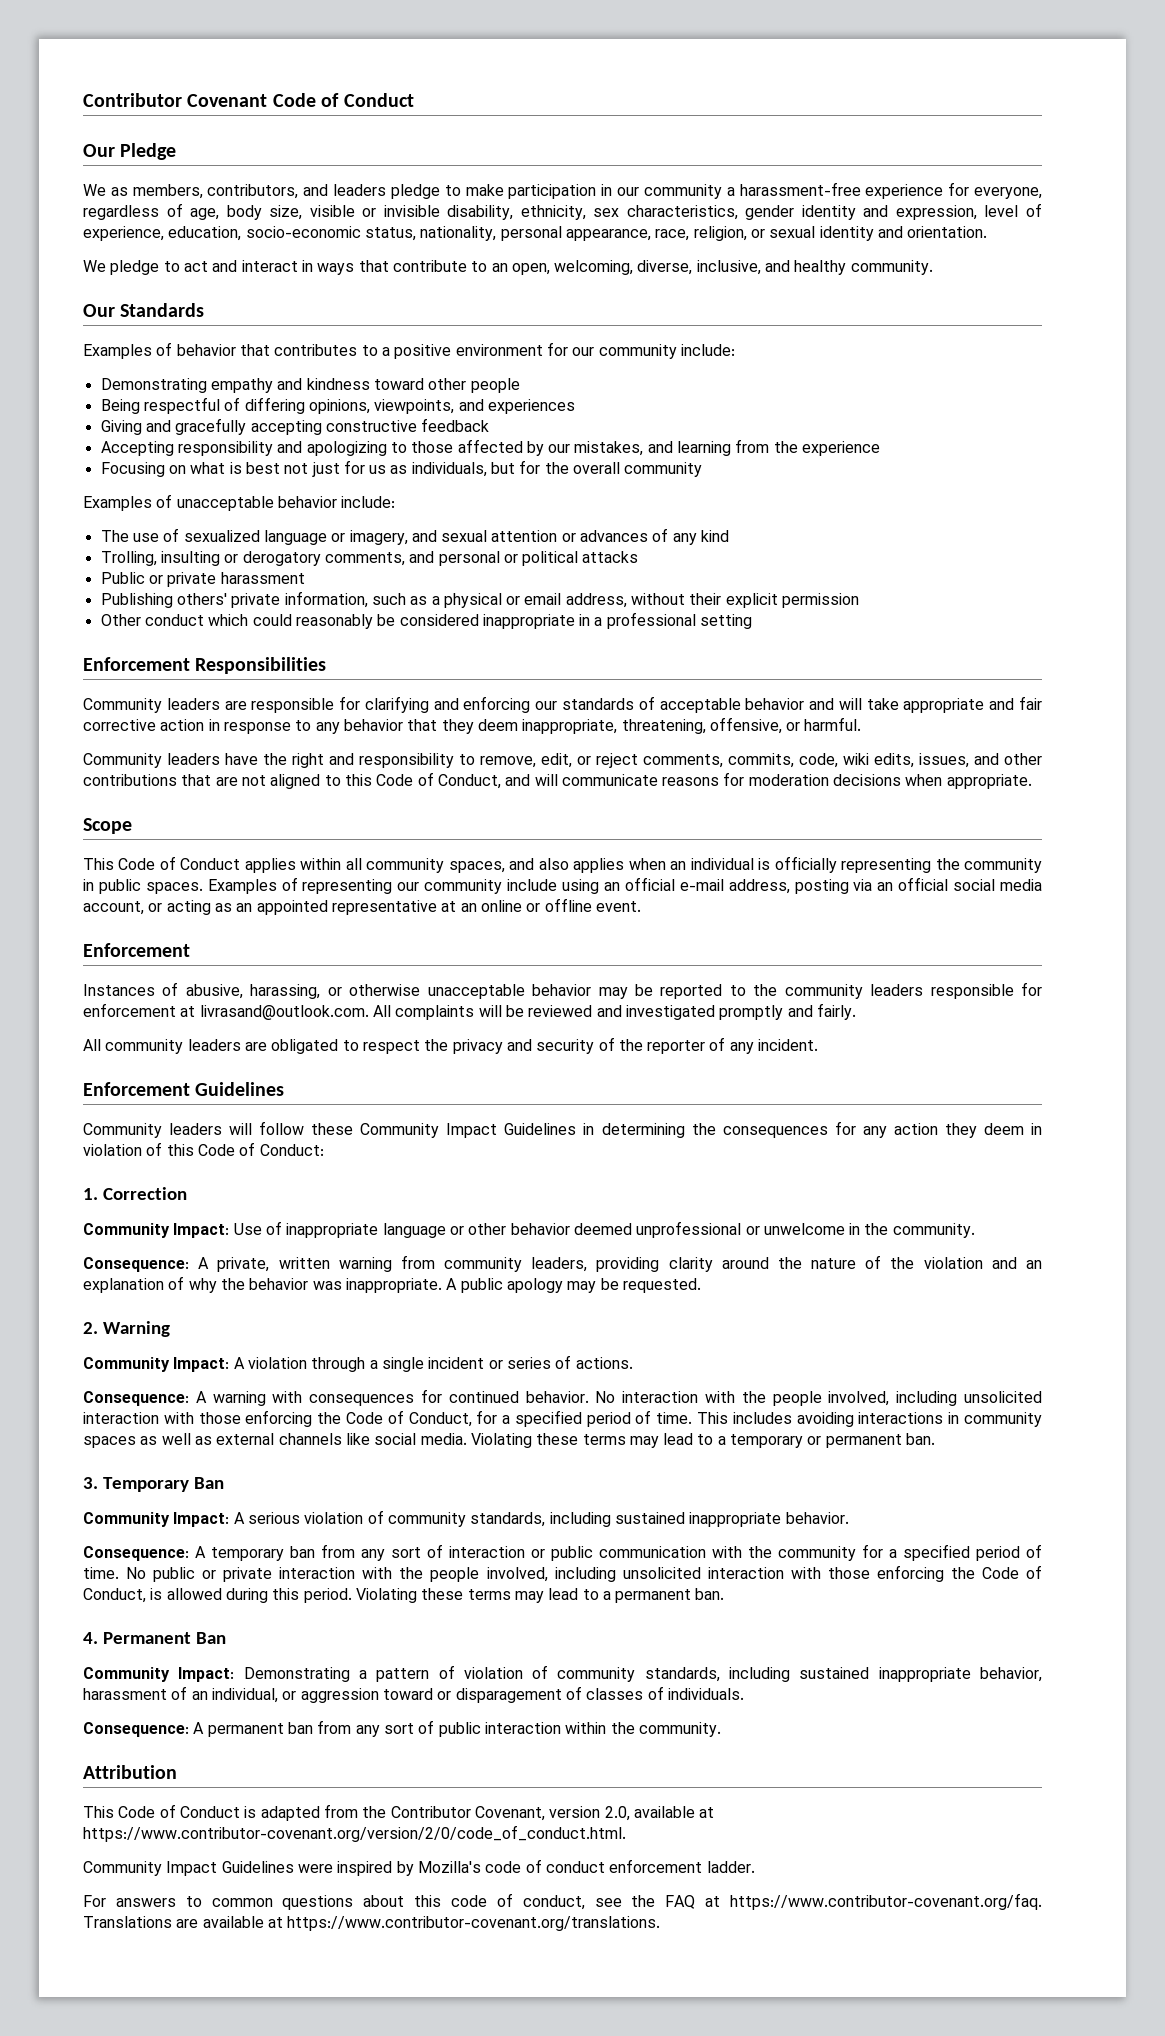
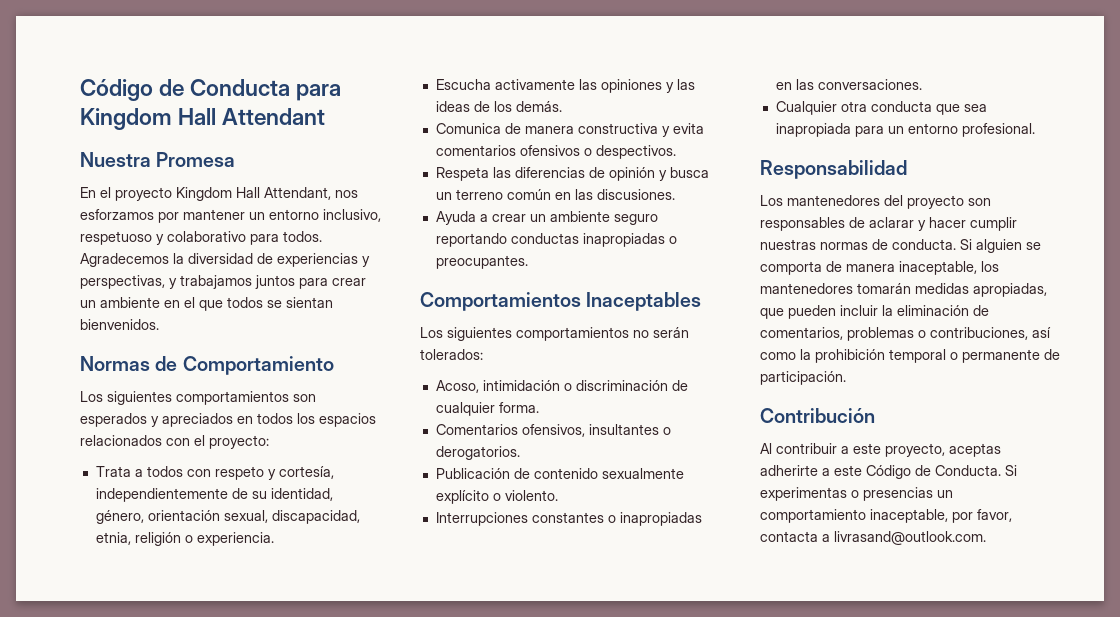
[83,93,414,107] [83,143,177,160] [83,182,1043,199] [83,203,1042,220] [83,226,988,241] [83,260,933,275] [83,303,205,317] [83,342,735,359] [100,378,520,393] [100,397,575,414] [100,418,490,435] [100,439,881,456] [100,460,703,477] [83,494,396,511] [100,528,730,545] [100,551,639,566] [100,572,305,587] [100,591,860,608] [100,612,753,629] [83,657,327,674] [83,696,1043,713] [83,717,862,734] [83,753,1042,768] [83,772,1032,789] [83,818,132,834] [83,856,1043,873] [83,877,1043,894] [83,898,641,915] [83,943,190,957] [83,982,1042,999] [83,1003,856,1020] [83,1037,819,1054] [83,1082,285,1096] [83,1121,1042,1138] [83,1142,324,1156] [83,1187,187,1200] [83,1221,975,1238] [83,1255,1042,1272] [83,1276,701,1293] [83,1321,170,1337] [83,1355,633,1372] [83,1389,1042,1406] [83,1410,1042,1427] [83,1433,936,1448] [83,1477,224,1492] [83,1510,849,1527] [83,1544,1042,1561] [83,1565,1042,1582] [83,1588,725,1603] [83,1632,226,1644] [83,1665,1042,1682] [83,1686,744,1703] [83,1720,721,1737] [83,1765,177,1779] [83,1804,715,1821] [83,1825,626,1842] [83,1859,755,1876] [83,1893,1042,1910] [83,1916,661,1931] Contributor Covenant Code of Conduct // Our Pledge // We as members, contributors, and leaders pledge to make participation in our community a harassment-free experience for everyone, regardless of age, body size, visible or invisible disability, ethnicity, sex characteristics, gender identity and expression, level of experience, education, socio-economic status, nationality, personal appearance, race, religion, or sexual identity and orientation. // We pledge to act and interact in ways that contribute to an open, welcoming, diverse, inclusive, and healthy community. // Our Standards // Examples of behavior that contributes to a positive environment for our community include: // Demonstrating empathy and kindness toward other people // Being respectful of differing opinions, viewpoints, and experiences // Giving and gracefully accepting constructive feedback // Accepting responsibility and apologizing to those affected by our mistakes, and learning from the experience // Focusing on what is best not just for us as individuals, but for the overall community // Examples of unacceptable behavior include: // The use of sexualized language or imagery, and sexual attention or advances of any kind // Trolling, insulting or derogatory comments, and personal or political attacks // Public or private harassment // Publishing others' private information, such as a physical or email address, without their explicit permission // Other conduct which could reasonably be considered inappropriate in a professional setting // Enforcement Responsibilities // Community leaders are responsible for clarifying and enforcing our standards of acceptable behavior and will take appropriate and fair corrective action in response to any behavior that they deem inappropriate, threatening, offensive, or harmful. // Community leaders have the right and responsibility to remove, edit, or reject comments, commits, code, wiki edits, issues, and other contributions that are not aligned to this Code of Conduct, and will communicate reasons for moderation decisions when appropriate. // Scope // This Code of Conduct applies within all community spaces, and also applies when an individual is officially representing the community in public spaces. Examples of representing our community include using an official e-mail address, posting via an official social media account, or acting as an appointed representative at an online or offline event. // Enforcement // Instances of abusive, harassing, or otherwise unacceptable behavior may be reported to the community leaders responsible for enforcement at livrasand@outlook.com. All complaints will be reviewed and investigated promptly and fairly. // All community leaders are obligated to respect the privacy and security of the reporter of any incident. // Enforcement Guidelines // Community leaders will follow these Community Impact Guidelines in determining the consequences for any action they deem in violation of this Code of Conduct: // 1. Correction // Community Impact: Use of inappropriate language or other behavior deemed unprofessional or unwelcome in the community. // Consequence: A private, written warning from community leaders, providing clarity around the nature of the violation and an explanation of why the behavior was inappropriate. A public apology may be requested. // 2. Warning // Community Impact: A violation through a single incident or series of actions. // Consequence: A warning with consequences for continued behavior. No interaction with the people involved, including unsolicited interaction with those enforcing the Code of Conduct, for a specified period of time. This includes avoiding interactions in community spaces as well as external channels like social media. Violating these terms may lead to a temporary or permanent ban. // 3. Temporary Ban // Community Impact: A serious violation of community standards, including sustained inappropriate behavior. // Consequence: A temporary ban from any sort of interaction or public communication with the community for a specified period of time. No public or private interaction with the people involved, including unsolicited interaction with those enforcing the Code of Conduct, is allowed during this period. Violating these terms may lead to a permanent ban. // 4. Permanent Ban // Community Impact: Demonstrating a pattern of violation of community standards, including sustained inappropriate behavior, harassment of an individual, or aggression toward or disparagement of classes of individuals. // Consequence: A permanent ban from any sort of public interaction within the community. // Attribution // This Code of Conduct is adapted from the Contributor Covenant, version 2.0, available at https://www.contributor-covenant.org/version/2/0/code_of_conduct.html. // Community Impact Guidelines were inspired by Mozilla's code of conduct enforcement ladder. // For answers to common questions about this code of conduct, see the FAQ at https://www.contributor-covenant.org/faq. Translations are available at https://www.contributor-covenant.org/translations. -> [80,79,342,101] [80,108,326,130] [80,152,236,167] [80,187,358,201] [80,209,381,223] [80,231,322,245] [80,253,370,267] [80,275,366,289] [80,297,333,311] [80,319,159,330] [80,356,334,375] [80,391,316,405] [80,413,376,427] [80,435,269,449] [95,466,334,480] [95,488,333,502] [95,510,360,524] [95,532,274,546] [435,79,695,93] [435,101,562,112] [435,123,704,137] [435,145,676,159] [435,167,709,181] [435,189,675,200] [435,211,658,225] [435,233,677,247] [435,255,528,269] [420,292,702,311] [420,327,689,341] [420,349,483,360] [435,380,688,393] [435,402,539,416] [435,424,671,437] [435,446,520,460] [435,468,684,479] [435,490,558,504] [435,512,702,526] [775,79,922,90] [775,101,987,115] [775,123,1035,137] [760,160,907,179] [760,195,991,209] [760,217,1017,231] [760,239,1041,253] [760,261,999,275] [760,283,1047,297] [760,305,989,319] [760,327,1051,341] [760,349,1060,363] [760,371,846,385] [760,408,875,423] [760,443,1001,457] [760,465,1017,479] [760,487,953,501] [760,509,1012,523] [760,531,986,545] Código de Conducta para Kingdom Hall Attendant // Nuestra Promesa // En el proyecto Kingdom Hall Attendant, nos esforzamos por mantener un entorno inclusivo, respetuoso y colaborativo para todos. Agradecemos la diversidad de experiencias y perspectivas, y trabajamos juntos para crear un ambiente en el que todos se sientan bienvenidos. // Normas de Comportamiento // Los siguientes comportamientos son esperados y apreciados en todos los espacios relacionados con el proyecto: // Trata a todos con respeto y cortesía, independientemente de su identidad, género, orientación sexual, discapacidad, etnia, religión o experiencia. // Escucha activamente las opiniones y las ideas de los demás. // Comunica de manera constructiva y evita comentarios ofensivos o despectivos. // Respeta las diferencias de opinión y busca un terreno común en las discusiones. // Ayuda a crear un ambiente seguro reportando conductas inapropiadas o preocupantes. // Comportamientos Inaceptables // Los siguientes comportamientos no serán tolerados: // Acoso, intimidación o discriminación de cualquier forma. // Comentarios ofensivos, insultantes o derogatorios. // Publicación de contenido sexualmente explícito o violento. // Interrupciones constantes o inapropiadas en las conversaciones. // Cualquier otra conducta que sea inapropiada para un entorno profesional. // Responsabilidad // Los mantenedores del proyecto son responsables de aclarar y hacer cumplir nuestras normas de conducta. Si alguien se comporta de manera inaceptable, los mantenedores tomarán medidas apropiadas, que pueden incluir la eliminación de comentarios, problemas o contribuciones, así como la prohibición temporal o permanente de participación. // Contribución // Al contribuir a este proyecto, aceptas adherirte a este Código de Conducta. Si experimentas o presencias un comportamiento inaceptable, por favor, contacta a livrasand@outlook.com.

